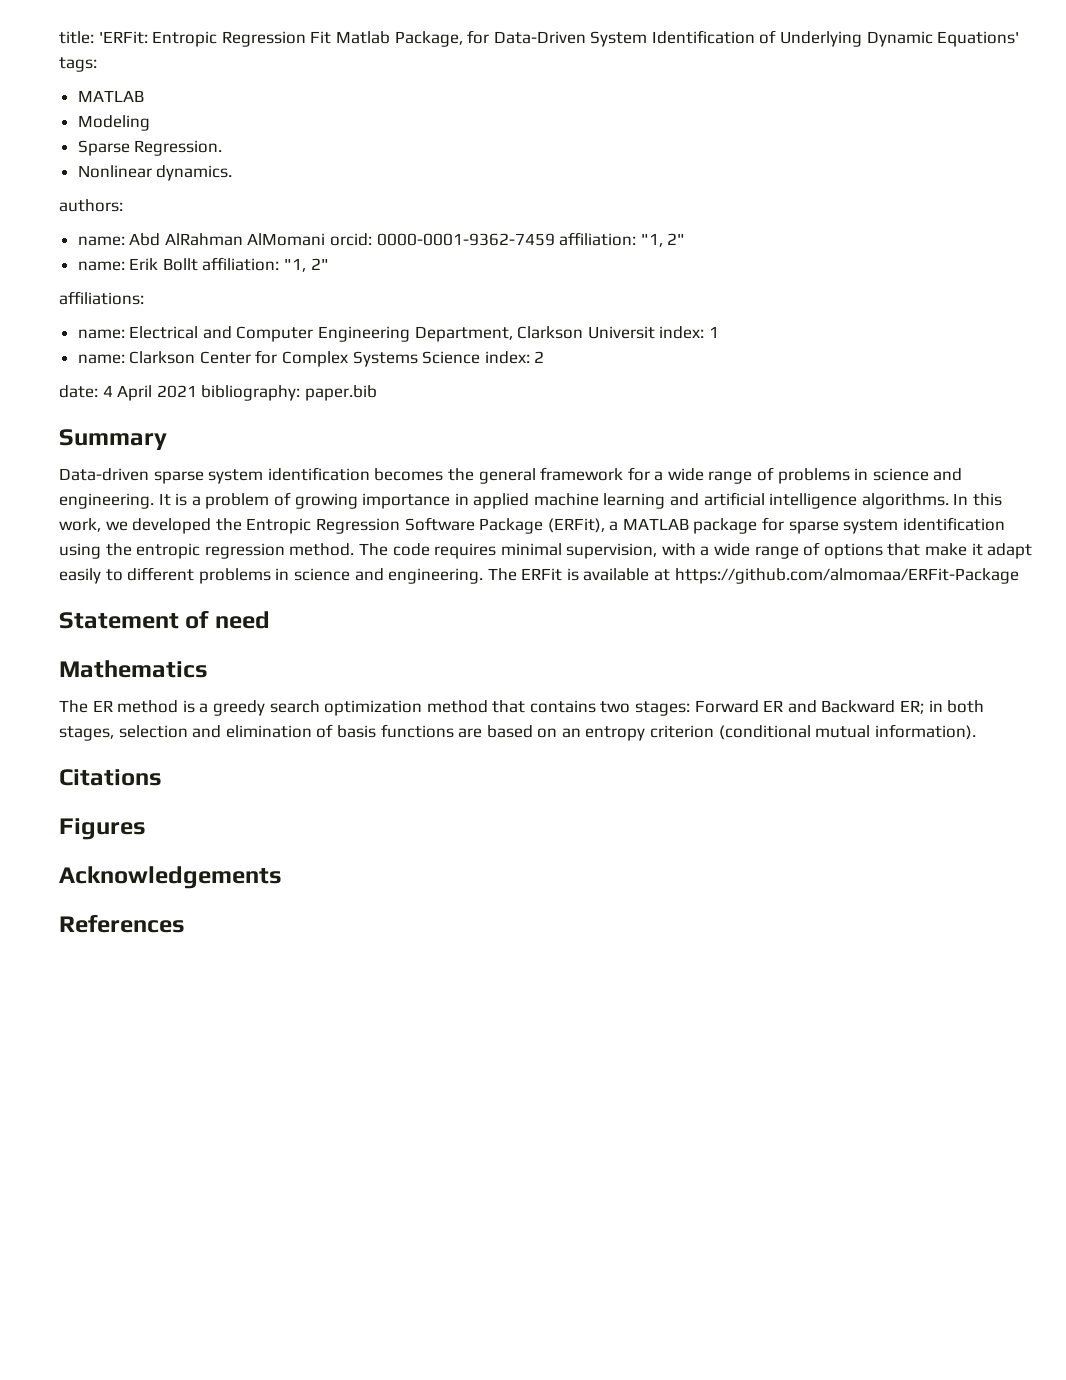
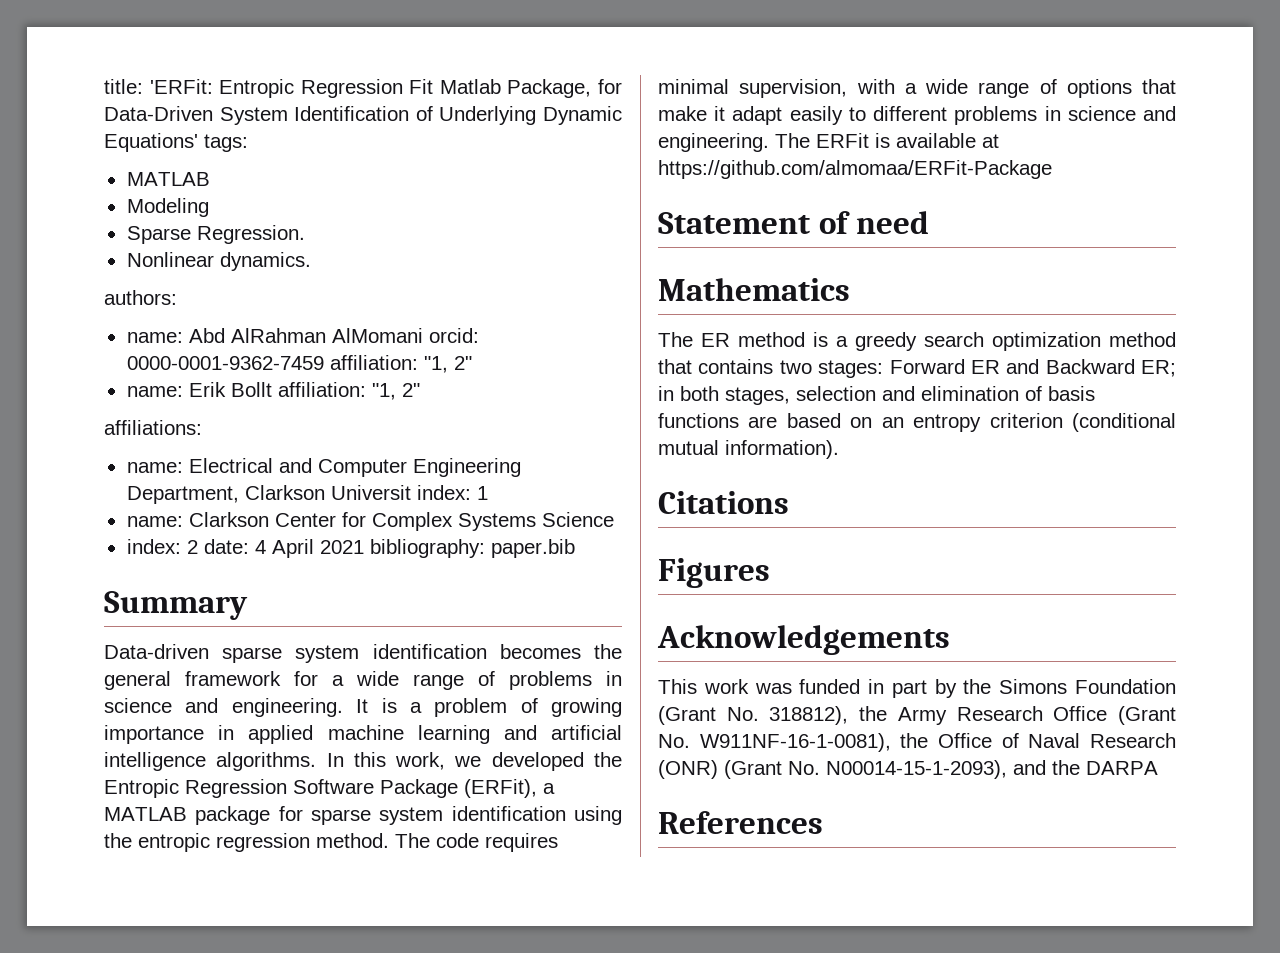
(481, 357) none -> (614, 519) //
(545, 357) // -> (198, 547) none
(282, 877) none -> [658,679,1176,698] [658,706,1176,725] [658,733,1176,752] [658,760,1158,779] // This work was funded in part by the Simons Foundation (Grant No. 318812), the Army Research Office (Grant No. W911NF-16-1-0081), the Office of Naval Research (ONR) (Grant No. N00014-15-1-2093), and the DARPA

